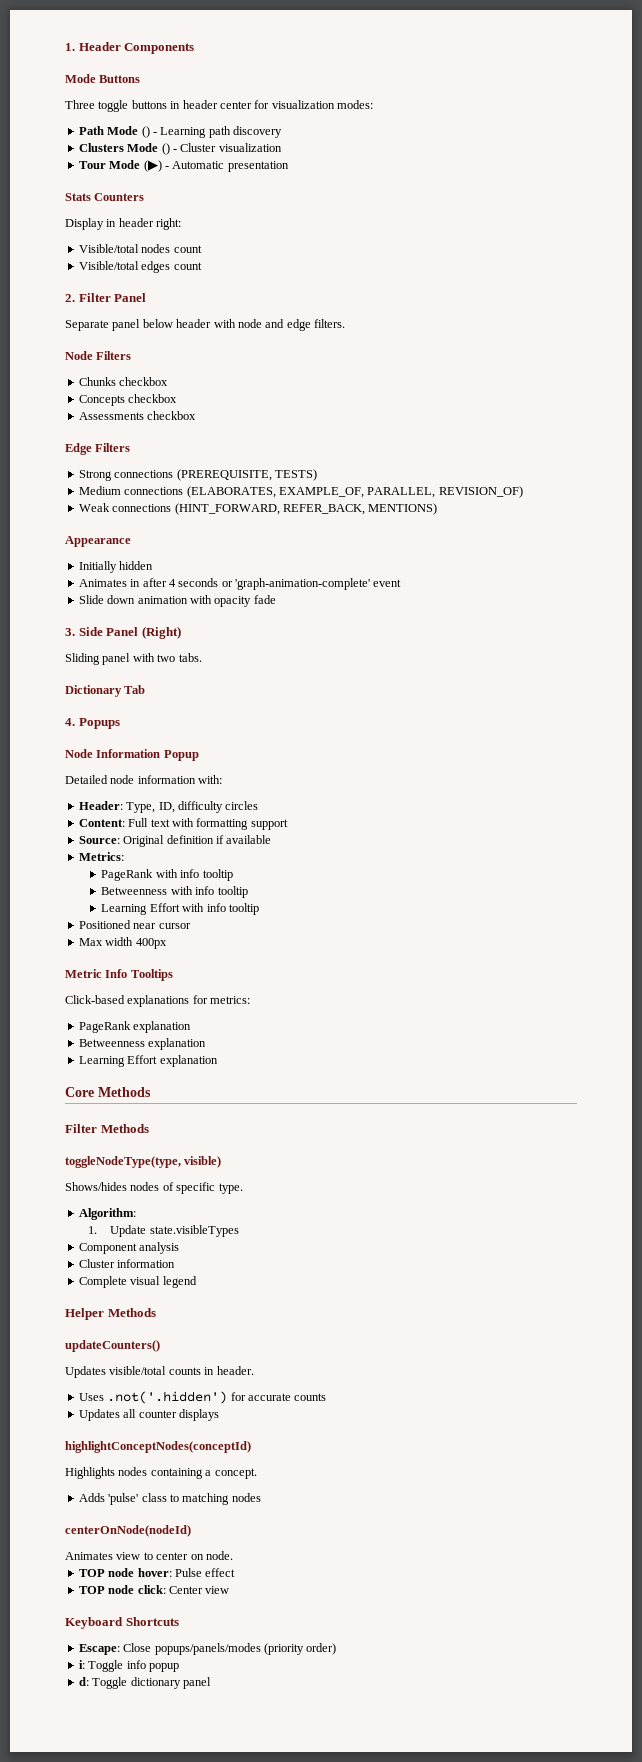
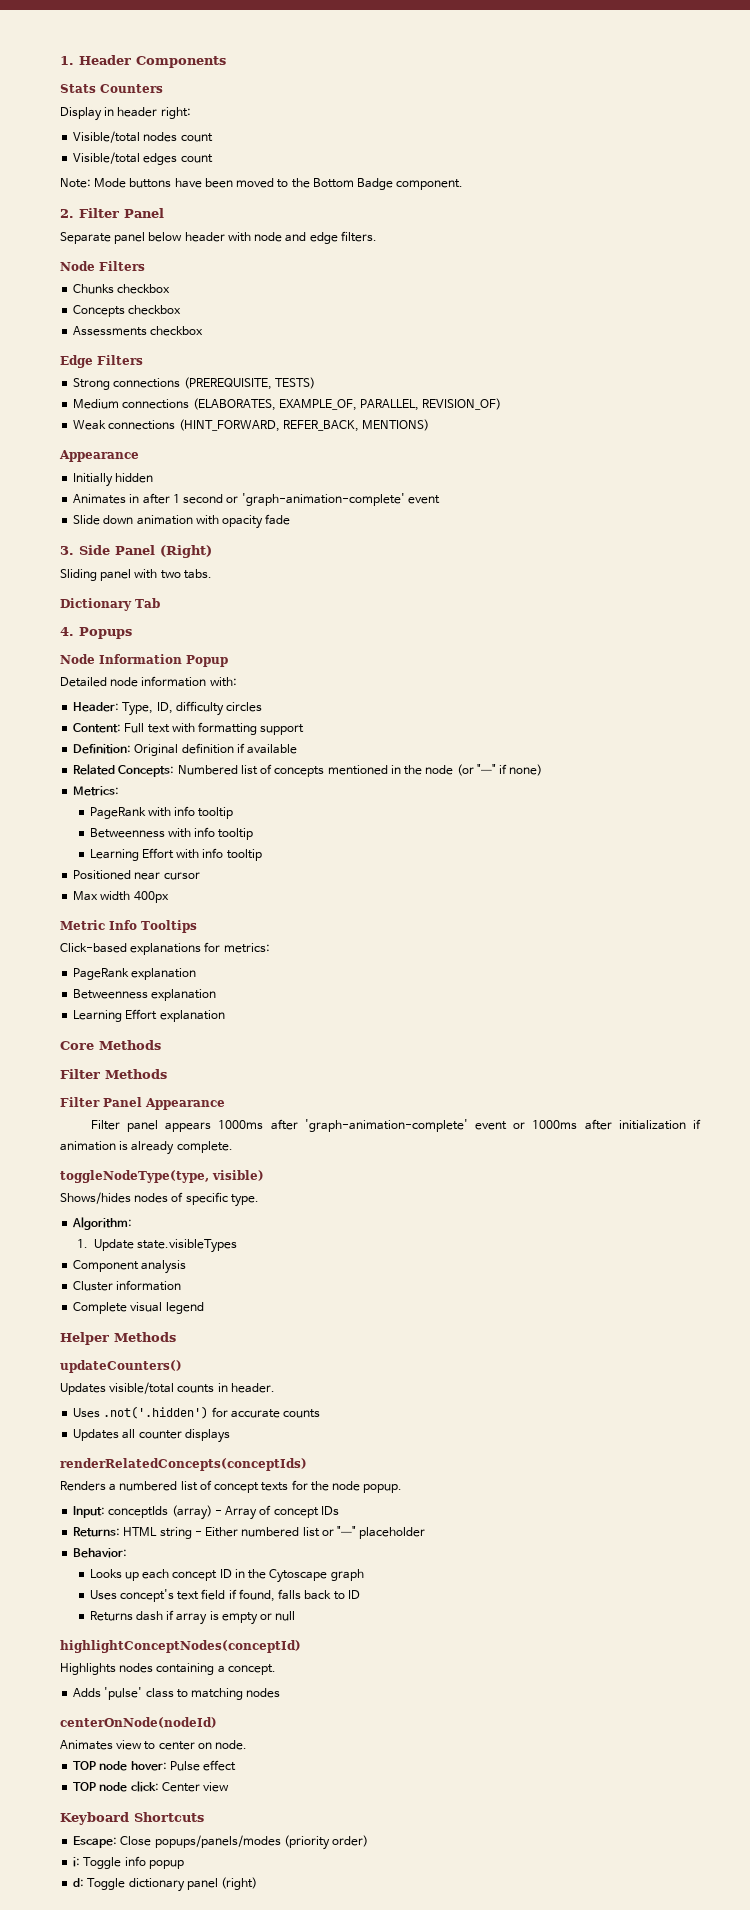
[65,74,141,83] [65,100,373,112] [78,126,282,138] [78,143,282,155] [78,160,289,172] // Mode Buttons // Three toggle buttons in header center for visualization modes: // Path Mode () - Learning path discovery // Clusters Mode () - Cluster visualization // Tour Mode (▶) - Automatic presentation -> (226, 62) none
(202, 266) none -> [60,178,464,190] // Note: Mode buttons have been moved to the Bottom Badge component.
[168,578,219,587] 4 seconds -> [172,494,224,504] 1 second
[78,836,120,844] Source: -> [73,744,132,754] Definition:
(272, 839) none -> [73,764,543,777] // Related Concepts: Numbered list of concepts mentioned in the node (or "—" if none)
(149, 1128) none -> [60,1097,225,1110] [90,1119,701,1132] [60,1141,233,1155] // Filter Panel Appearance // Filter panel appears 1000ms after 'graph-animation-complete' event or 1000ms after initialization if animation is already complete.
(219, 1415) none -> [60,1458,307,1471] [60,1480,403,1493] [73,1505,339,1520] [73,1526,426,1539] [73,1548,128,1558] [89,1569,364,1583] [89,1589,360,1602] [89,1610,296,1625] // renderRelatedConcepts(conceptIds) // Renders a numbered list of concept texts for the node popup. // Input: conceptIds (array) - Array of concept IDs // Returns: HTML string - Either numbered list or "—" placeholder // Behavior: // Looks up each concept ID in the Cytoscape graph // Uses concept's text field if found, falls back to ID // Returns dash if array is empty or null
(211, 1683) none -> [221,1877,258,1890] (right)

